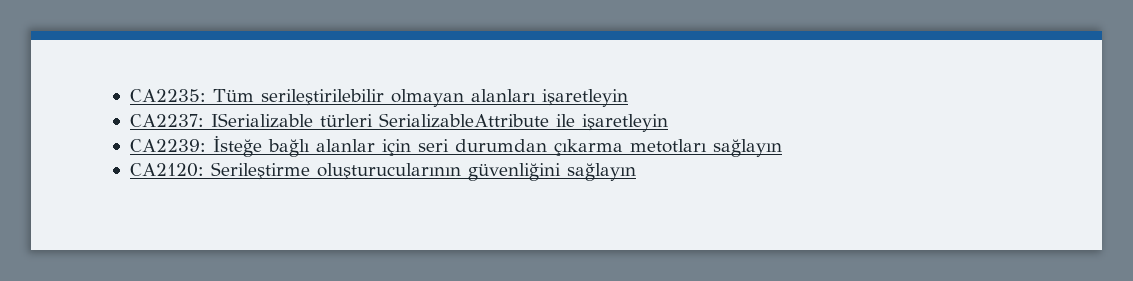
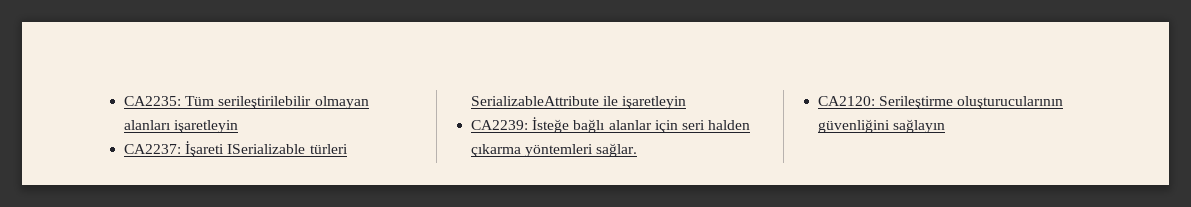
(204, 120) none -> [185,141,225,157] İşareti
[454,139,782,157] durumdan çıkarma metotları sağlayın -> [708,120,751,130] [471,143,638,157] halden çıkarma yöntemleri sağlar.

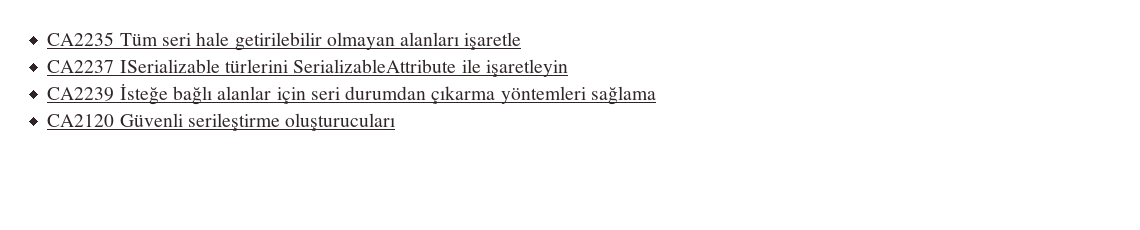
[124,96,369,109] [124,120,239,133] [124,141,348,157] CA2235: Tüm serileştirilebilir olmayan alanları işaretleyin // CA2237: İşareti ISerializable türleri -> [47,32,522,51] [47,59,288,73] CA2235 Tüm seri hale getirilebilir olmayan alanları işaretle // CA2237 ISerializable türlerini
[471,120,529,130] CA2239: -> [47,87,115,101] CA2239
[708,120,751,130] halden -> [345,86,427,100] durumdan
[596,143,638,157] [818,96,1064,109] [818,119,946,133] sağlar. // CA2120: Serileştirme oluşturucularının güvenliğini sağlayın -> [590,86,656,105] [47,113,396,131] sağlama // CA2120 Güvenli serileştirme oluşturucuları

